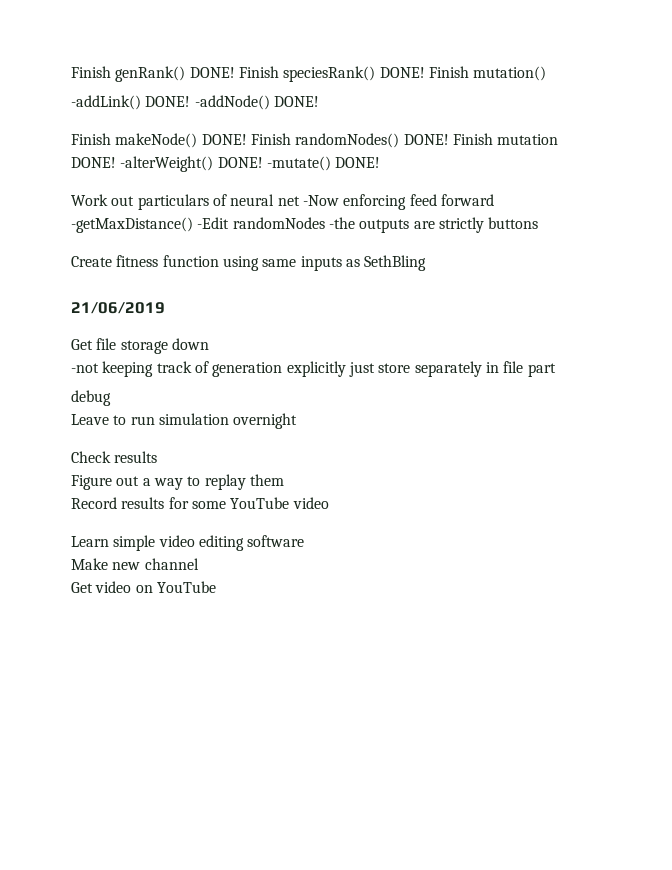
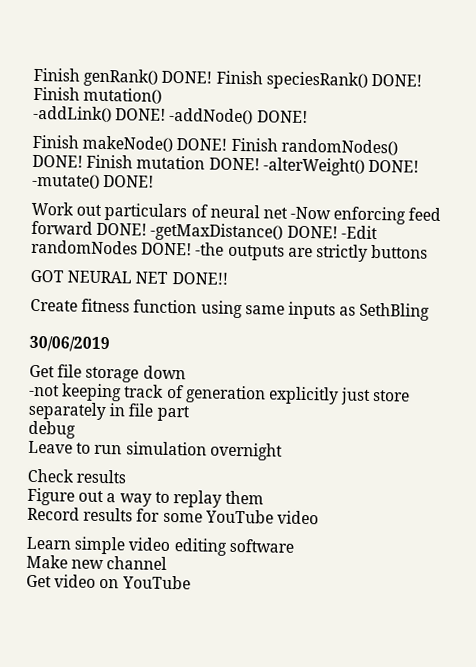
[71,217,193,233] -getMaxDistance() -> [96,222,338,242] DONE! -getMaxDistance() DONE!
(325, 223) none -> [141,242,193,256] DONE!
(539, 223) none -> [30,269,228,285] // GOT NEURAL NET DONE!!
[71,302,165,314] 21/06/2019 -> [29,335,110,353] 30/06/2019

